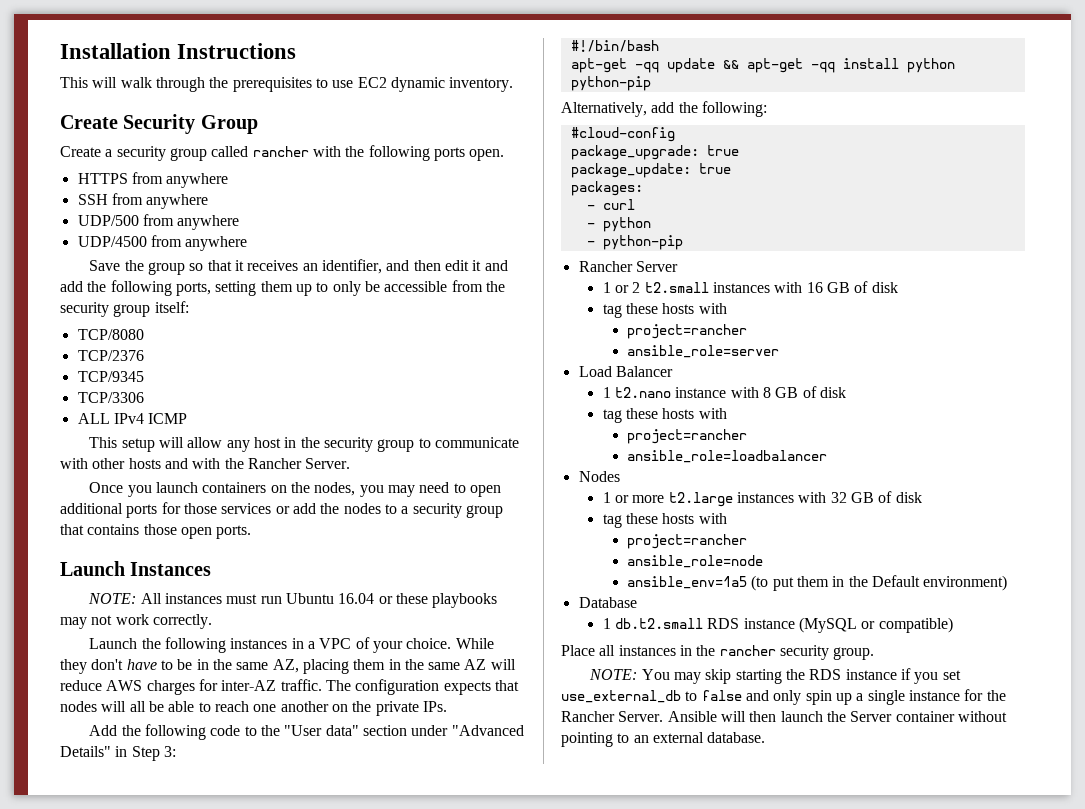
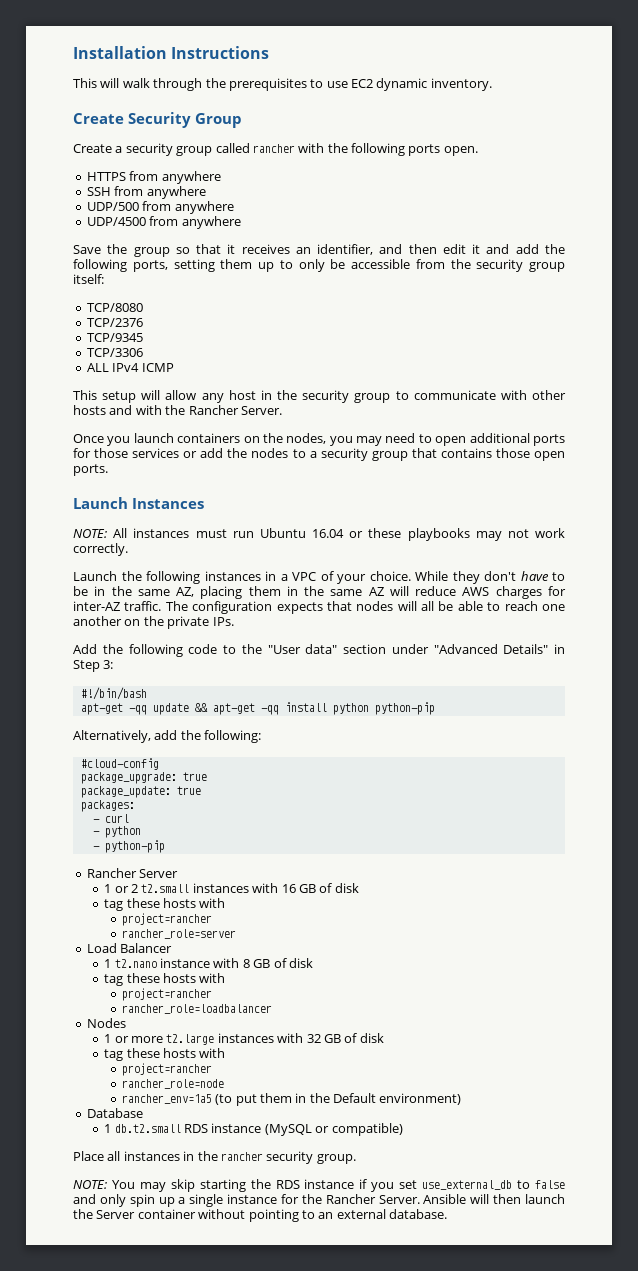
[626,345,779,358] ansible_role=server -> [121,929,236,939] rancher_role=server
[626,450,827,463] ansible_role=loadbalancer -> [121,1004,272,1014] rancher_role=loadbalancer
[626,555,763,568] [626,576,747,589] ansible_role=node // ansible_env=1a5 -> [121,1079,224,1089] [121,1094,212,1104] rancher_role=node // rancher_env=1a5

